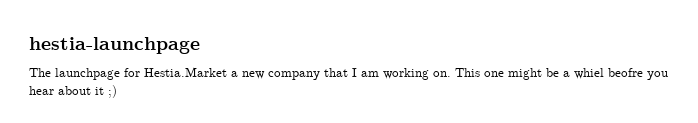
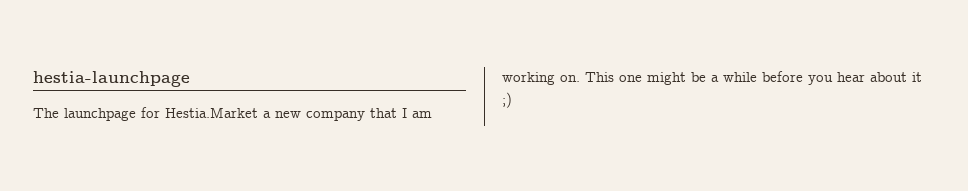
[574,68,643,79] whiel beofre -> [723,71,803,82] while before

